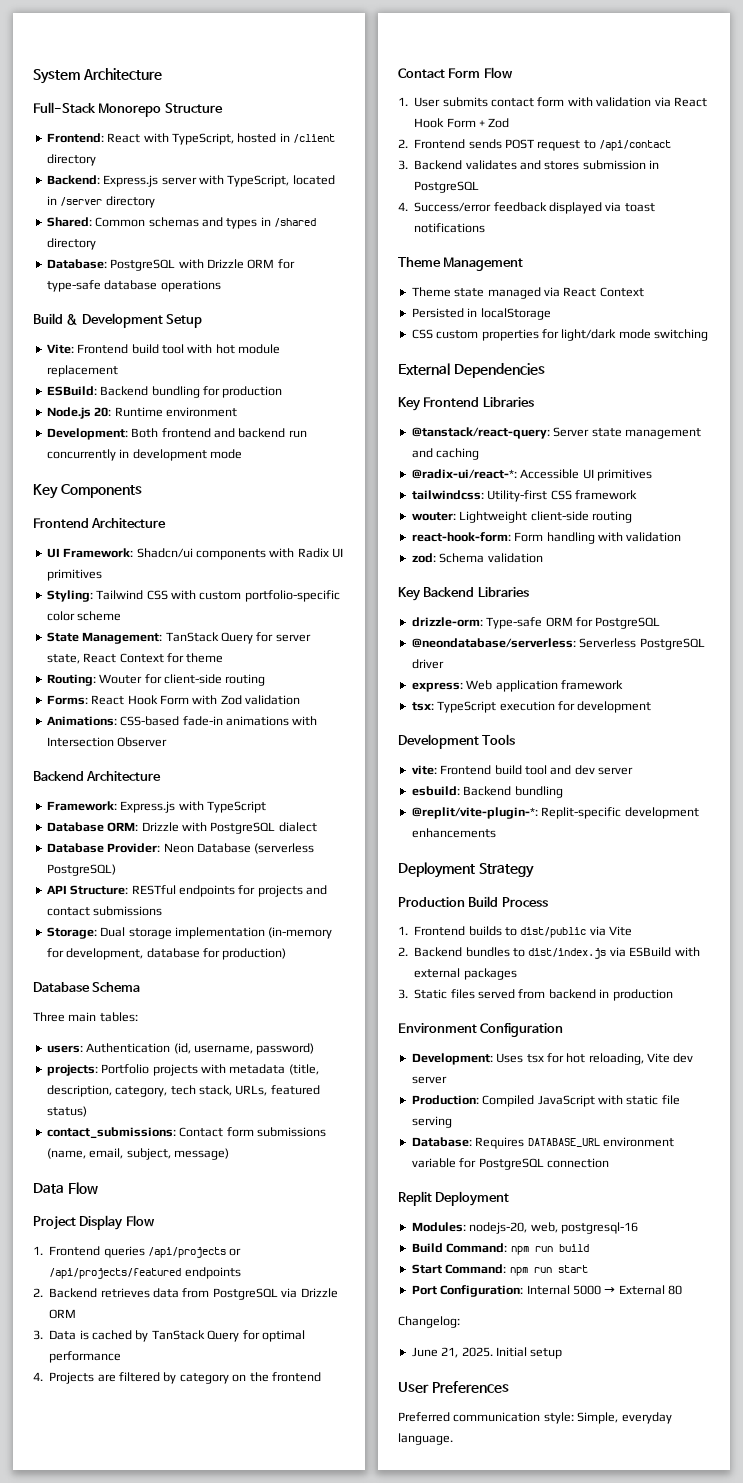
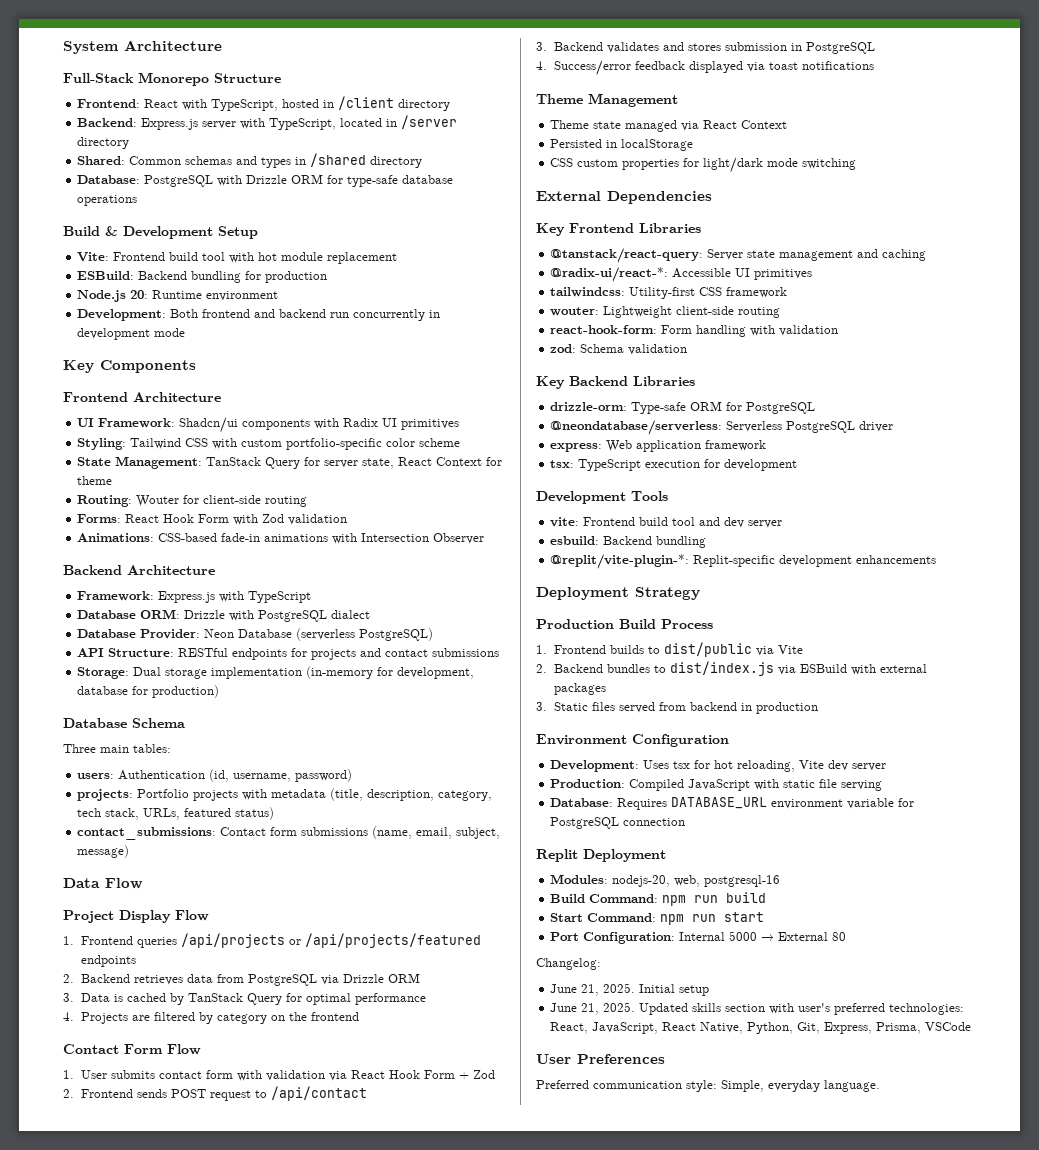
(563, 1353) none -> [550,1002,965,1015] [550,1022,972,1034] // June 21, 2025. Updated skills section with user's preferred technologies: React, JavaScript, React Native, Python, Git, Express, Prisma, VSCode

